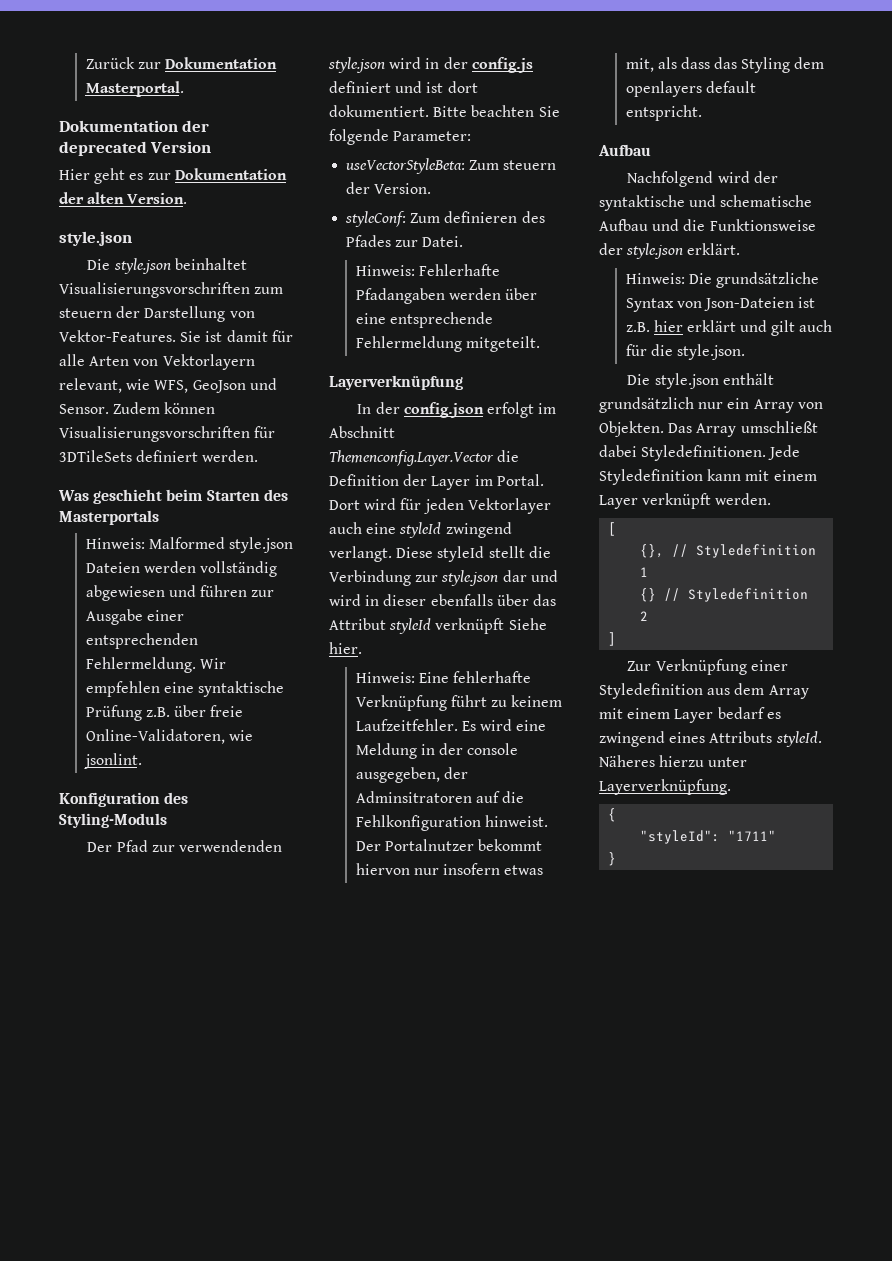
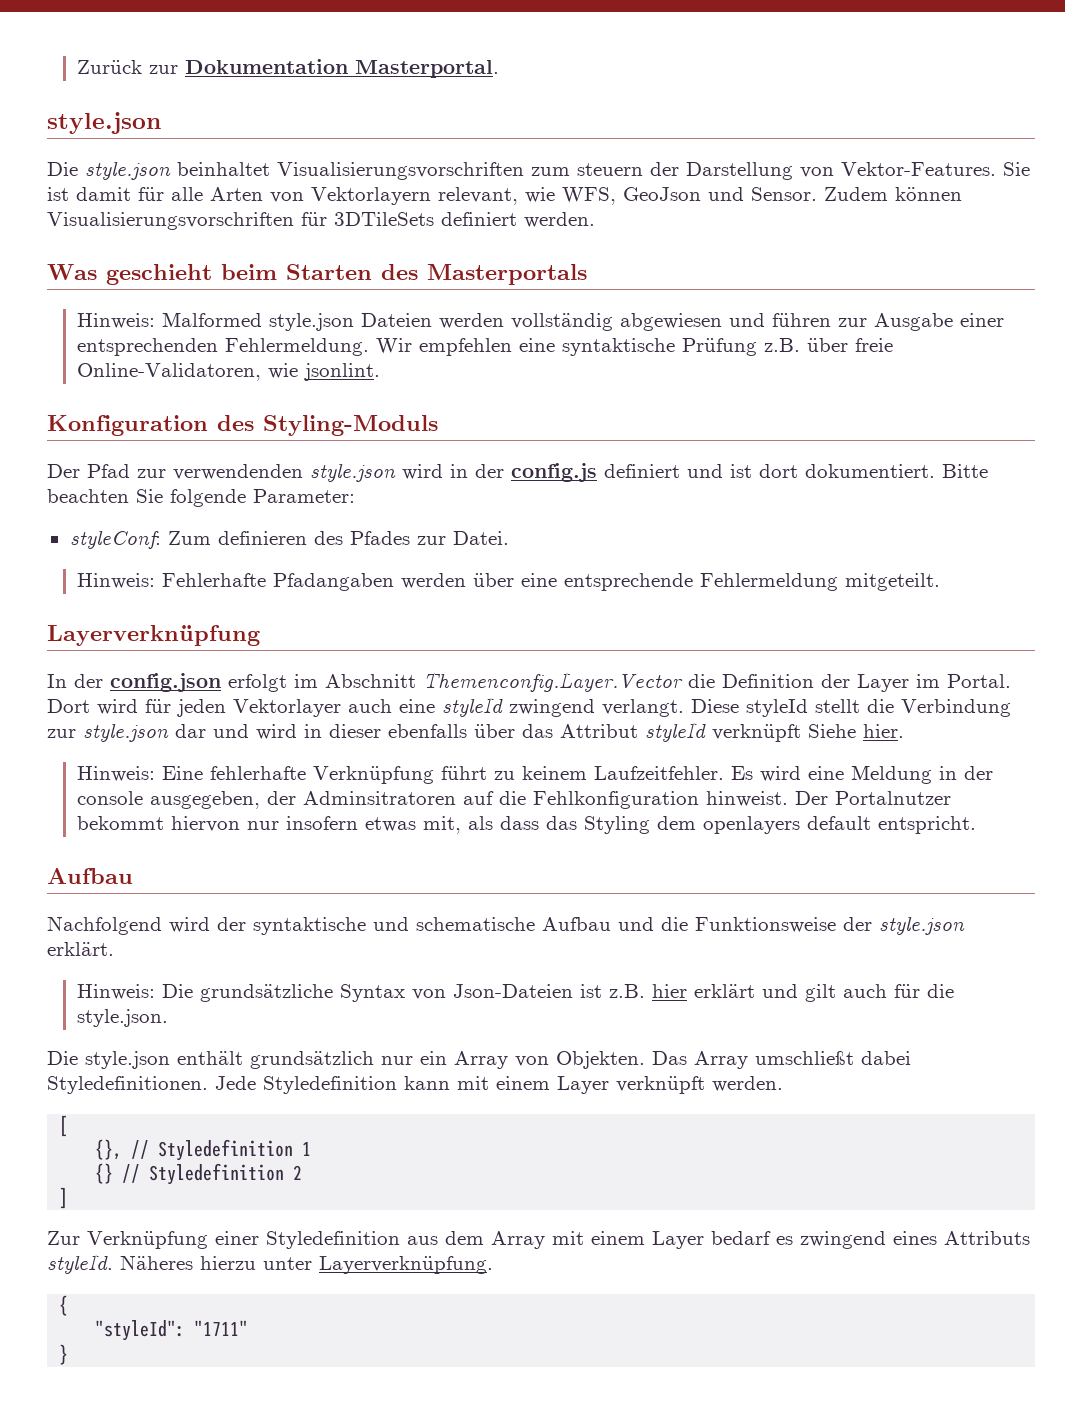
[59,120,210,132] [59,141,212,156] [59,168,287,184] [59,192,188,204] // Dokumentation der deprecated Version // Hier geht es zur Dokumentation der alten Version. -> (500, 69) none
[346,158,557,174] [346,182,432,194] // useVectorStyleBeta: Zum steuern der Version. -> (355, 496) none

